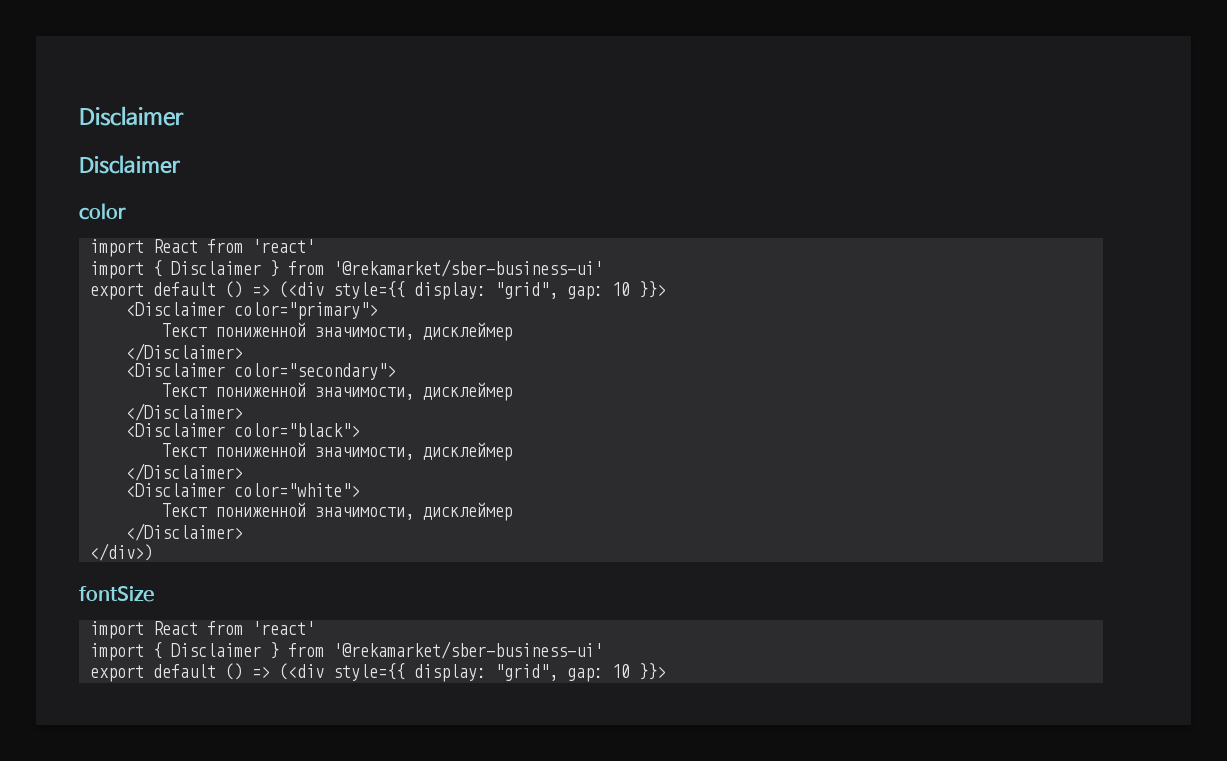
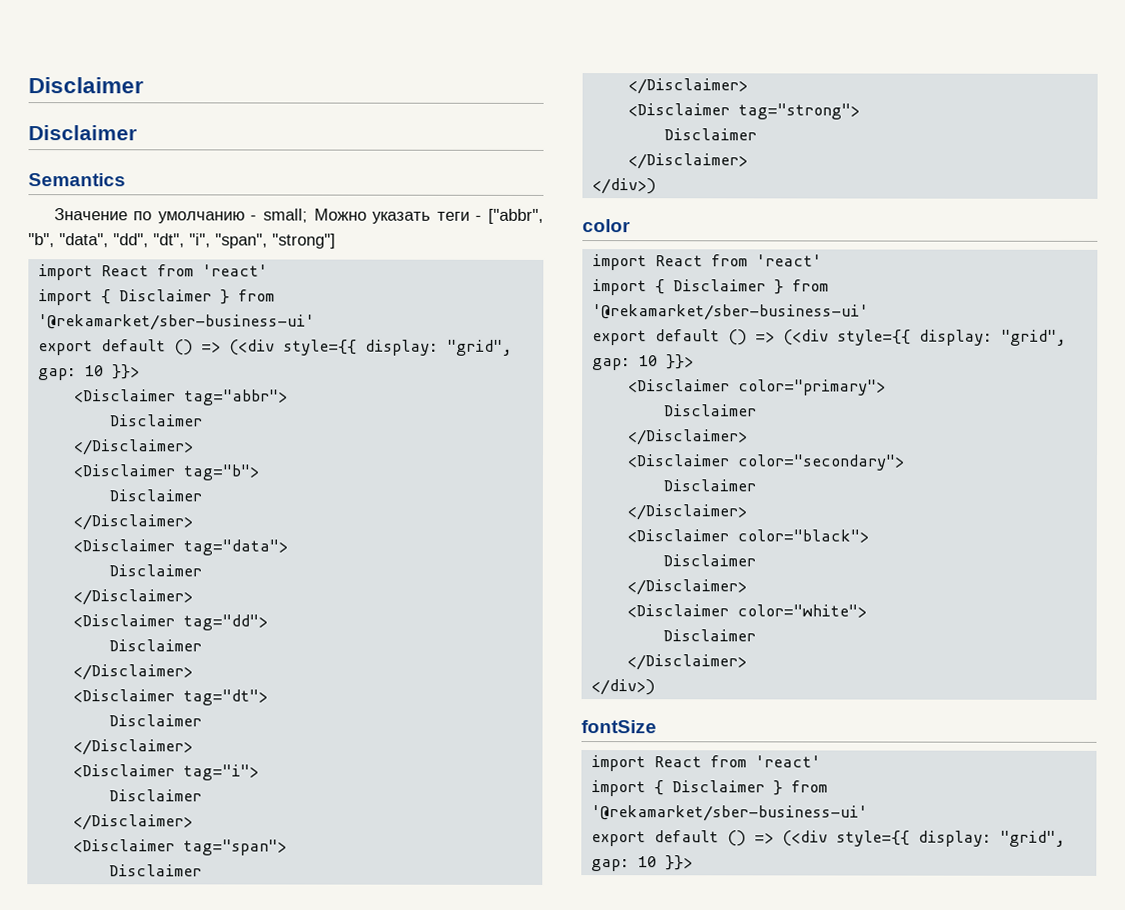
(180, 164) none -> [28,173,126,187] [53,208,544,224] [28,233,336,249] [37,264,268,281] [37,289,275,306] [37,314,315,331] [37,339,513,356] [37,364,140,381] [73,389,288,406] [109,414,203,427] [72,439,194,456] [72,464,259,481] [108,489,202,502] [72,514,193,531] [72,539,288,556] [108,564,202,577] [72,589,193,606] [72,614,268,631] [108,639,202,652] [72,664,193,681] [72,689,268,706] [108,714,202,727] [72,739,193,756] [72,764,259,781] [108,789,202,802] [72,814,193,831] [72,839,287,856] [108,864,202,877] [627,78,748,95] [627,103,860,120] [663,128,757,141] [627,153,748,170] [591,178,656,195] // Semantics // Значение по умолчанию - small; Можно указать теги - ["abbr", "b", "data", "dd", "dt", "i", "span", "strong"] // import React from 'react' // import { Disclaimer } from '@rekamarket/sber-business-ui' // export default () => (<div style={{ display: "grid", gap: 10 }}> // <Disclaimer tag="abbr"> // Disclaimer // </Disclaimer> // <Disclaimer tag="b"> // Disclaimer // </Disclaimer> // <Disclaimer tag="data"> // Disclaimer // </Disclaimer> // <Disclaimer tag="dd"> // Disclaimer // </Disclaimer> // <Disclaimer tag="dt"> // Disclaimer // </Disclaimer> // <Disclaimer tag="i"> // Disclaimer // </Disclaimer> // <Disclaimer tag="span"> // Disclaimer // </Disclaimer> // <Disclaimer tag="strong"> // Disclaimer // </Disclaimer> // </div>)
[161,322,513,341] Текст пониженной значимости, дисклеймер -> [663,404,757,417] Disclaimer
[161,382,513,401] Текст пониженной значимости, дисклеймер -> [662,479,756,492] Disclaimer
[161,442,513,461] Текст пониженной значимости, дисклеймер -> [662,554,756,567] Disclaimer
[161,502,513,521] Текст пониженной значимости, дисклеймер -> [662,629,756,642] Disclaimer

